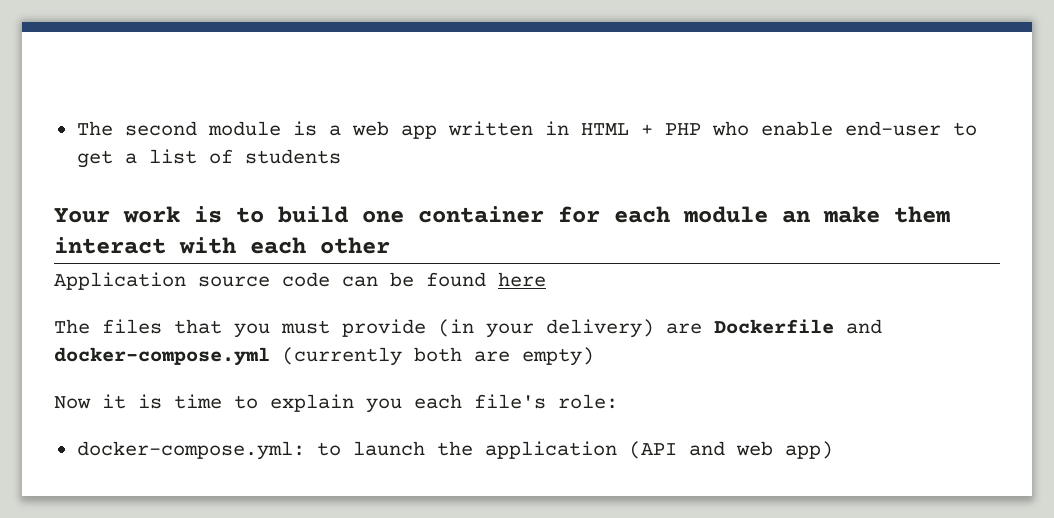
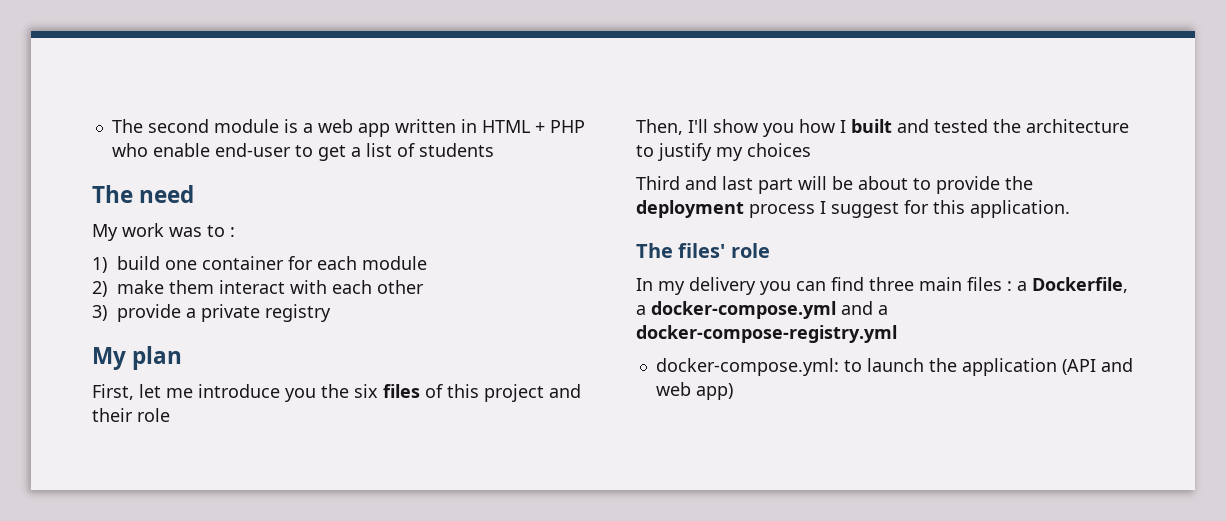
[54,206,264,223] Your work is to -> [92,185,195,203] [92,223,235,241] [92,257,107,273] The need // My work was to : // 1)
[782,210,811,223] an -> [92,281,107,297] // 2)
[54,272,546,290] [54,319,882,338] [54,347,594,366] [54,394,618,413] Application source code can be found here // The files that you must provide (in your delivery) are Dockerfile and docker-compose.yml (currently both are empty) // Now it is time to explain you each file's role: -> [92,304,331,322] [92,346,183,370] [92,384,581,402] [92,408,170,422] [636,119,1129,137] [636,143,811,161] [636,176,1033,194] [636,200,1070,218] [636,243,770,258] [636,277,1128,295] [636,301,888,319] [636,325,897,343] 3) provide a private registry // My plan // First, let me introduce you the six files of this project and their role // Then, I'll show you how I built and tested the architecture to justify my choices // Third and last part will be about to provide the deployment process I suggest for this application. // The files' role // In my delivery you can find three main files : a Dockerfile, a docker-compose.yml and a docker-compose-registry.yml

